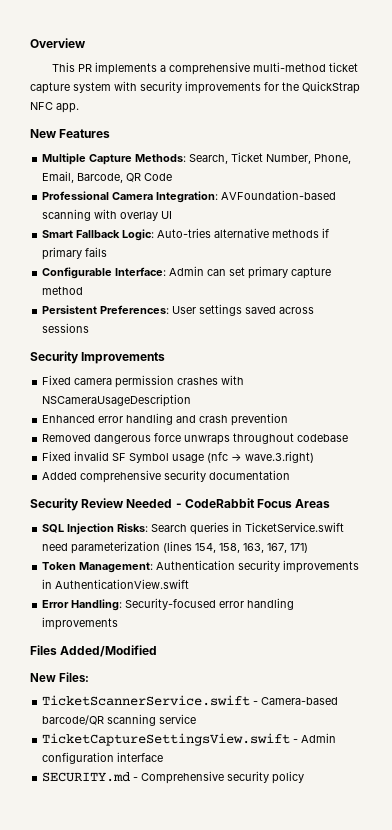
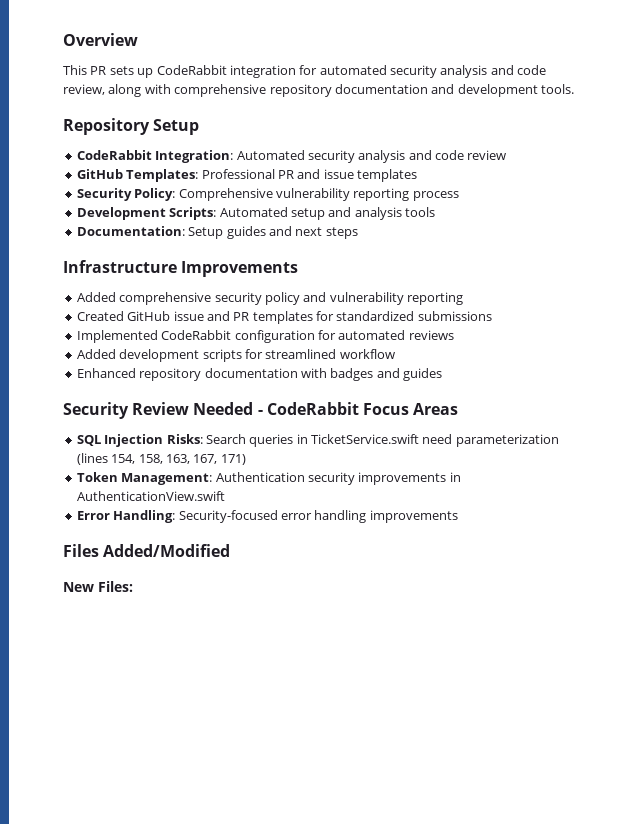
[94,62,358,75] [30,81,360,94] [30,102,79,113] [30,129,111,138] [42,152,352,165] [42,171,173,183] [42,190,337,203] [42,209,173,221] [42,228,330,241] [42,247,108,260] [42,266,332,279] [42,286,84,295] [42,304,315,316] [42,323,90,333] [30,351,166,364] [42,375,245,388] [42,394,192,407] [42,413,289,426] [42,433,349,445] [42,451,315,463] [42,470,291,483] implements a comprehensive multi-method ticket capture system with security improvements for the QuickStrap NFC app. // New Features // Multiple Capture Methods: Search, Ticket Number, Phone, Email, Barcode, QR Code // Professional Camera Integration: AVFoundation-based scanning with overlay UI // Smart Fallback Logic: Auto-tries alternative methods if primary fails // Configurable Interface: Admin can set primary capture method // Persistent Preferences: User settings saved across sessions // Security Improvements // Fixed camera permission crashes with NSCameraUsageDescription // Enhanced error handling and crash prevention // Removed dangerous force unwraps throughout codebase // Fixed invalid SF Symbol usage (nfc → wave.3.right) // Added comprehensive security documentation -> [109,65,547,78] [63,84,574,97] [63,118,200,135] [76,150,507,163] [76,169,417,182] [76,188,459,201] [76,207,435,220] [76,226,358,239] [63,260,299,277] [76,292,463,305] [76,311,492,324] [76,330,454,343] [76,349,395,362] [76,368,442,381] sets up CodeRabbit integration for automated security analysis and code review, along with comprehensive repository documentation and development tools. // Repository Setup // CodeRabbit Integration: Automated security analysis and code review // GitHub Templates: Professional PR and issue templates // Security Policy: Comprehensive vulnerability reporting process // Development Scripts: Automated setup and analysis tools // Documentation: Setup guides and next steps // Infrastructure Improvements // Added comprehensive security policy and vulnerability reporting // Created GitHub issue and PR templates for standardized submissions // Implemented CodeRabbit configuration for automated reviews // Added development scripts for streamlined workflow // Enhanced repository documentation with badges and guides
[42,695,339,706] [42,714,197,726] [42,733,337,746] [42,752,164,764] [42,771,305,784] // TicketScannerService.swift - Camera-based barcode/QR scanning service // TicketCaptureSettingsView.swift - Admin configuration interface // SECURITY.md - Comprehensive security policy -> (133, 586) none

